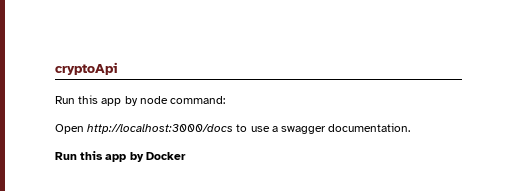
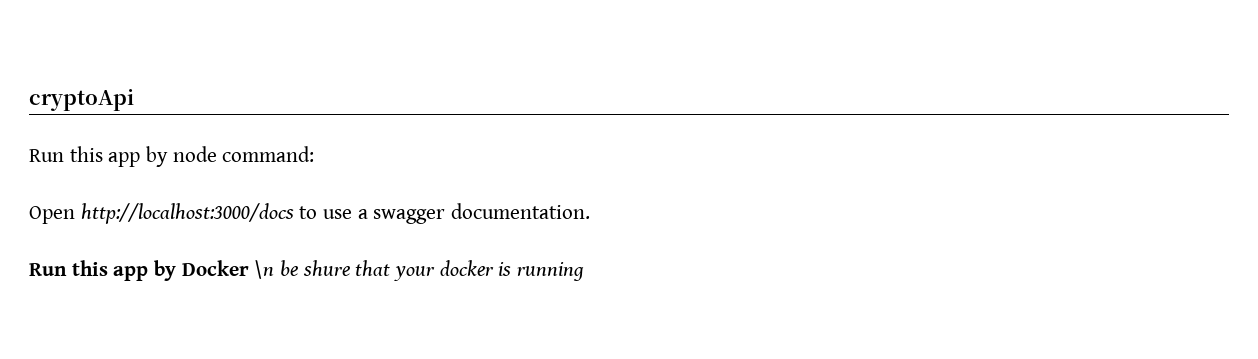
(186, 156) none -> [254,260,585,281] \n be shure that your docker is running

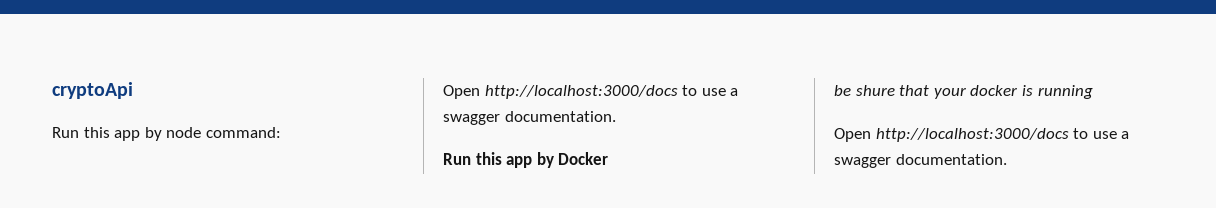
[254,260,275,279] \n -> (609, 158) //
(585, 271) none -> [834,128,1130,142] [834,154,1007,168] // Open http://localhost:3000/docs to use a swagger documentation.

